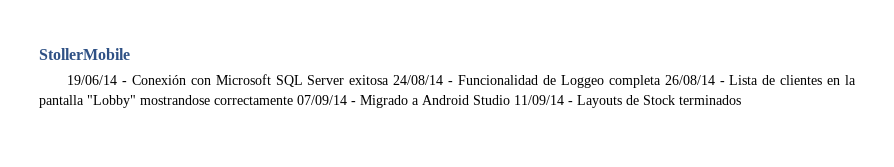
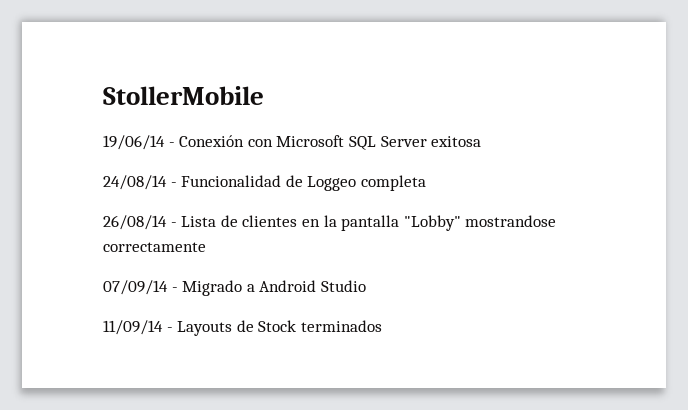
(390, 80) none -> (482, 141) //
(661, 81) none -> (426, 183) //
(293, 100) none -> (206, 247) //
(510, 100) none -> (366, 286) //

